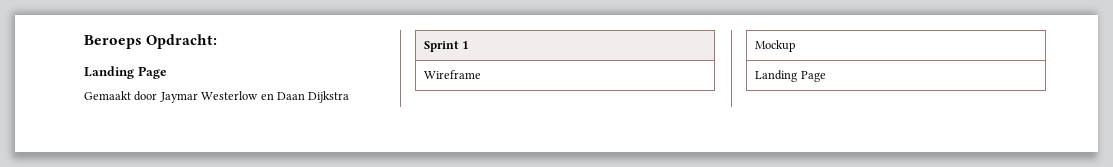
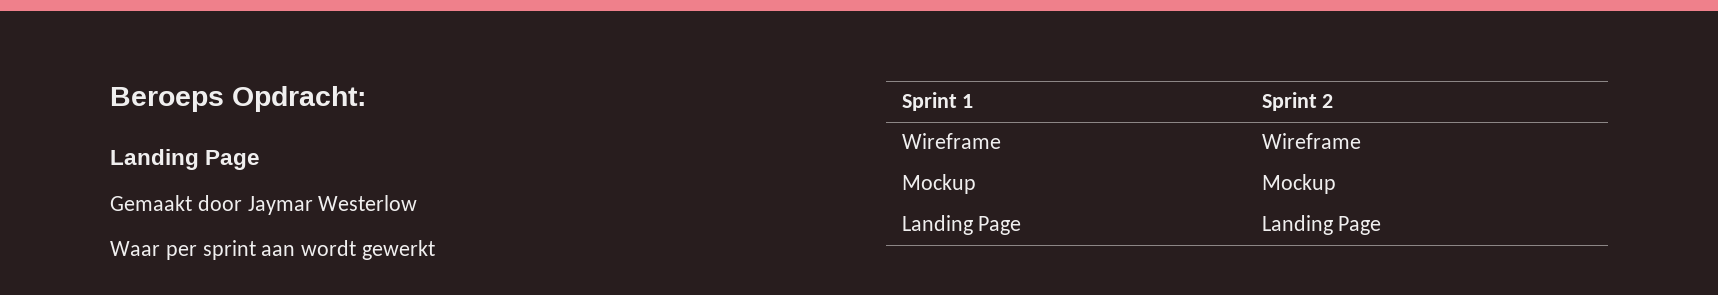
[260,91,350,103] en Daan Dijkstra -> [110,240,436,260] // Waar per sprint aan wordt gewerkt
[424,70,482,79] [755,40,796,52] [755,70,826,82] // Wireframe // Mockup // Landing Page -> [1261,92,1334,111] [901,133,1001,149] [1261,133,1361,149] [901,174,976,194] [1261,174,1336,194] [901,215,1022,235] [1261,215,1382,235] | Sprint 2 // Wireframe | Wireframe // Mockup | Mockup // Landing Page | Landing Page

